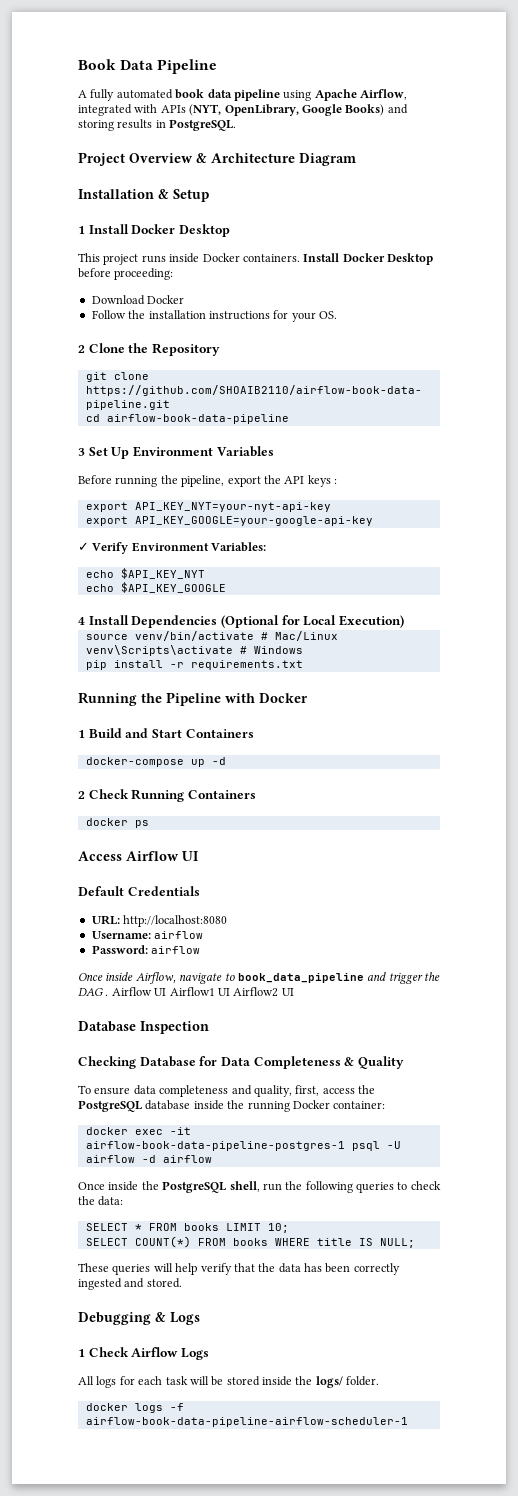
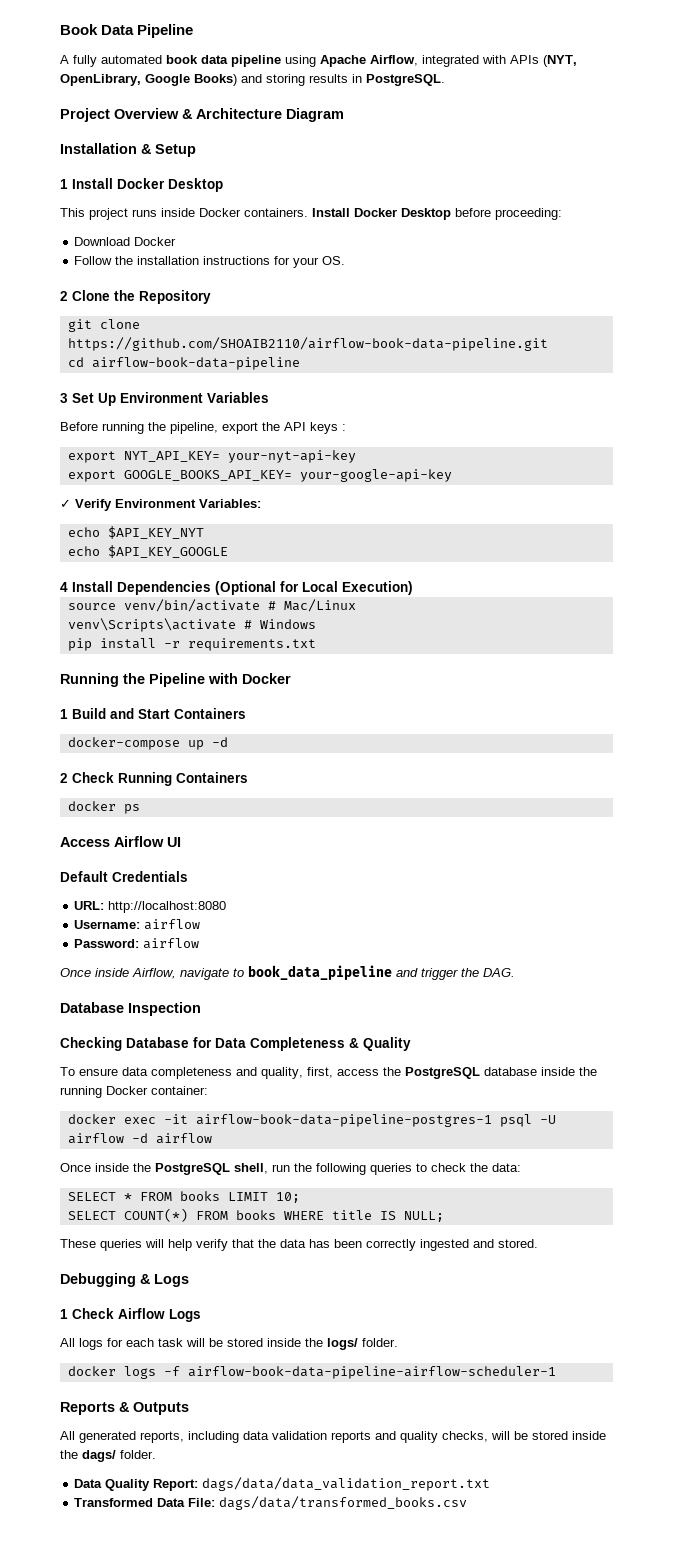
[134,502,331,512] [85,516,373,526] API_KEY_NYT=your-nyt-api-key // export API_KEY_GOOGLE=your-google-api-key -> [123,450,356,463] [67,469,452,482] NYT_API_KEY= your-nyt-api-key // export GOOGLE_BOOKS_API_KEY= your-google-api-key
[78,987,294,997] DAG . Airflow UI Airflow1 UI Airflow2 UI -> [483,968,515,977] DAG.
(408, 1422) none -> [60,1402,189,1415] [60,1431,606,1443] [60,1450,156,1462] [74,1477,491,1491] [74,1496,468,1510] // Reports & Outputs // All generated reports, including data validation reports and quality checks, will be stored inside the dags/ folder. // Data Quality Report: dags/data/data_validation_report.txt // Transformed Data File: dags/data/transformed_books.csv

